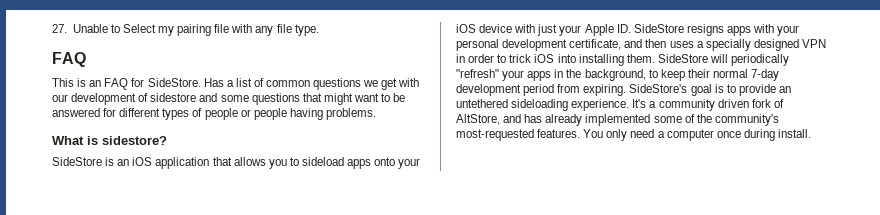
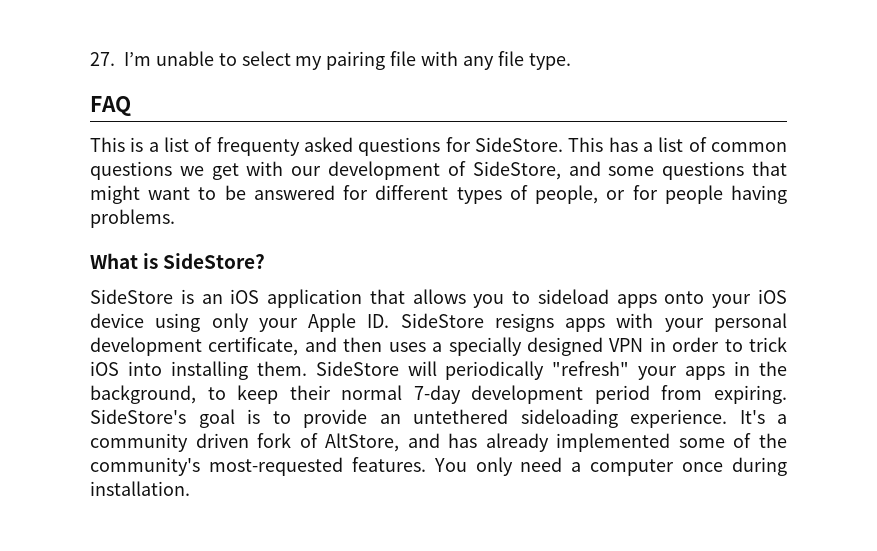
[72,24,156,33] Unable to Select -> [124,51,291,66] I’m unable to select
[89,78,224,90] an FAQ for SideStore. Has -> [148,137,638,156] a list of frequenty asked questions for SideStore. This has
[150,93,197,102] sidestore -> [472,161,561,180] SideStore,
[204,108,251,120] people or -> [535,185,658,204] people, or for
[102,136,167,145] sidestore? -> [163,253,266,269] SideStore?
[514,24,558,36] with just -> [155,313,249,332] using only
[777,129,811,138] install. -> [90,481,190,496] installation.

